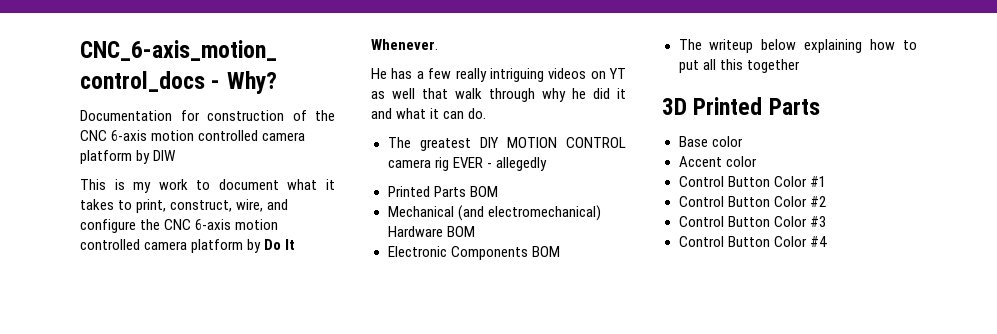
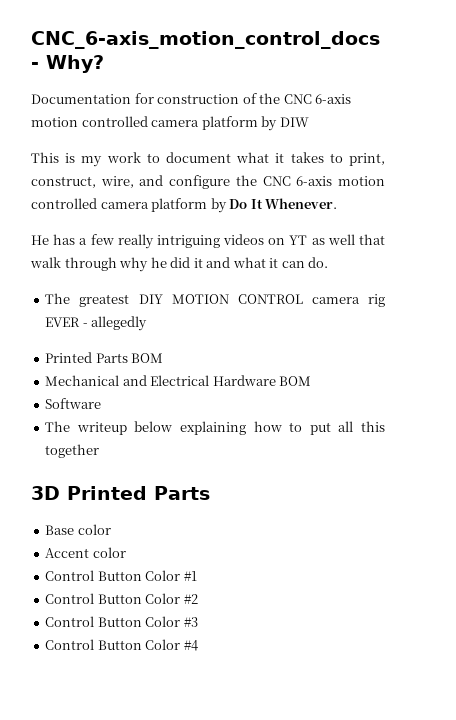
[457,205,601,221] (and electromechanical) -> [122,375,210,386] and Electrical
[387,246,560,260] Electronic Components BOM -> [45,398,102,409] Software

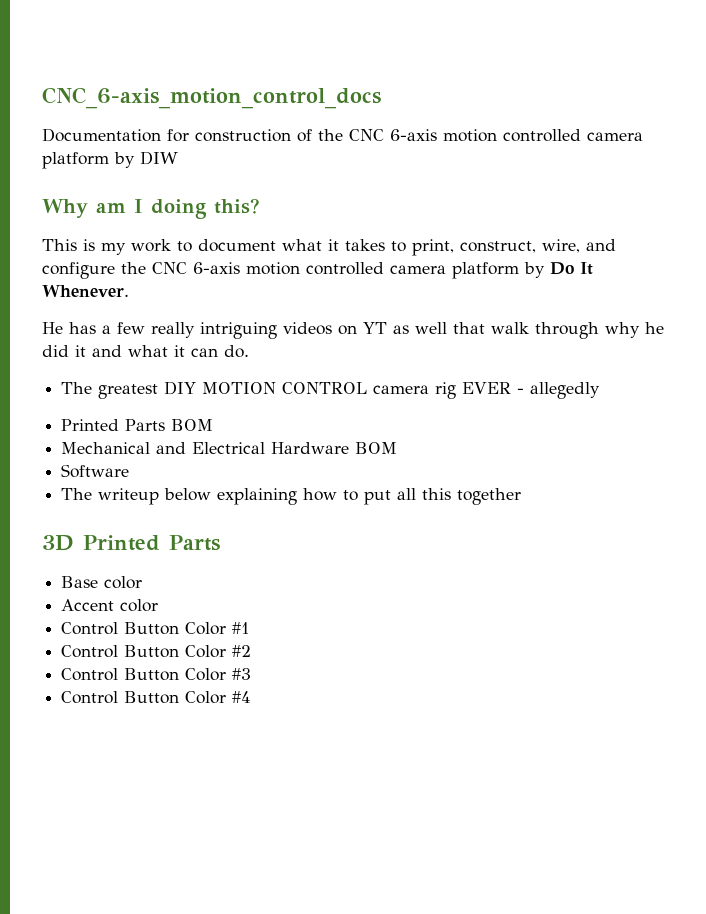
[31,55,104,73] - Why? -> (381, 98) none
(309, 122) none -> [42,198,260,219] // Why am I doing this?

